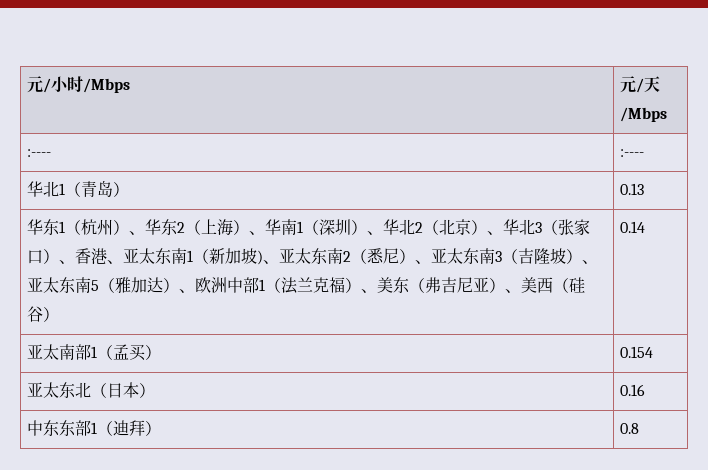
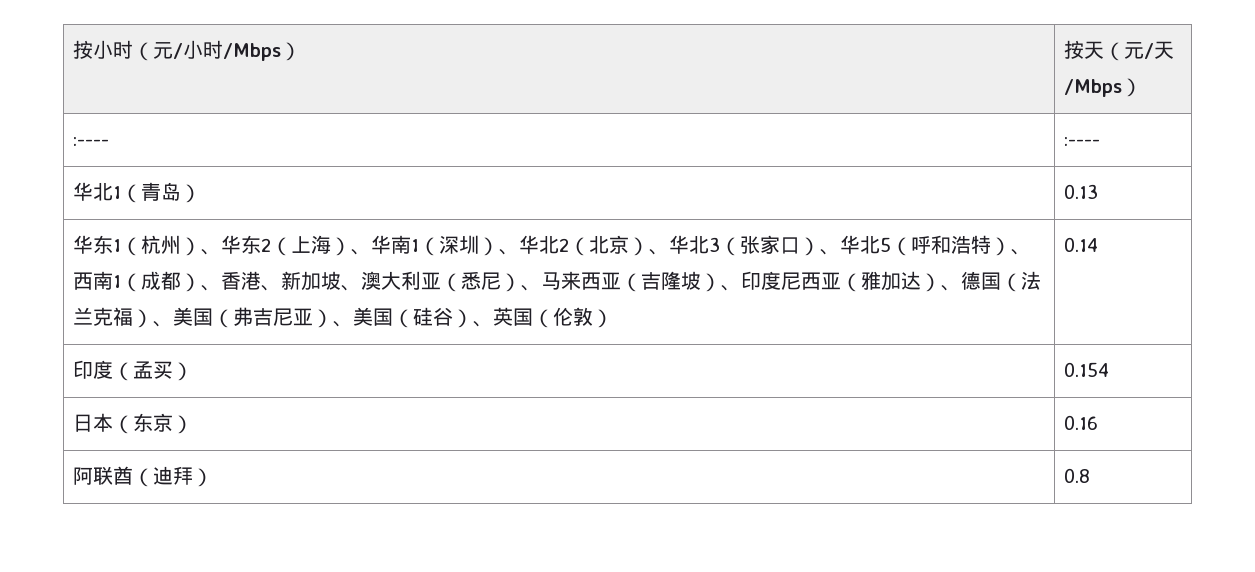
(26, 84) none -> [72,40,153,61] 按小时（
(130, 85) | -> [280,42,301,61] [1063,40,1124,61] ） | 按天（
(667, 114) none -> [1121,78,1142,97] ）
[74,248,598,265] [26,277,265,293] 香港、亚太东南1（新加坡)、亚太东南2（悉尼）、亚太东南3（吉隆坡）、亚太东南5（雅加达）、欧洲中部1 -> [839,235,1031,256] [72,271,1001,292] 华北5（呼和浩特）、西南1（成都）、香港、新加坡、澳大利亚（悉尼）、马来西亚（吉隆坡）、印度尼西亚（雅加达）、德国
[392,277,409,293] 东 -> [192,308,213,326] 国
[536,277,553,293] 西 -> [372,308,393,326] 国
[619,221,645,233] [26,344,97,360] | 0.14 // 亚太南部1 -> [472,307,613,328] [1063,237,1098,252] [72,360,113,379] 、英国（伦敦） | 0.14 // 印度
[26,382,139,398] 亚太东北（日本 -> [72,413,173,434] 日本（东京
[26,420,97,436] 中东东部1 -> [72,466,133,485] 阿联酋

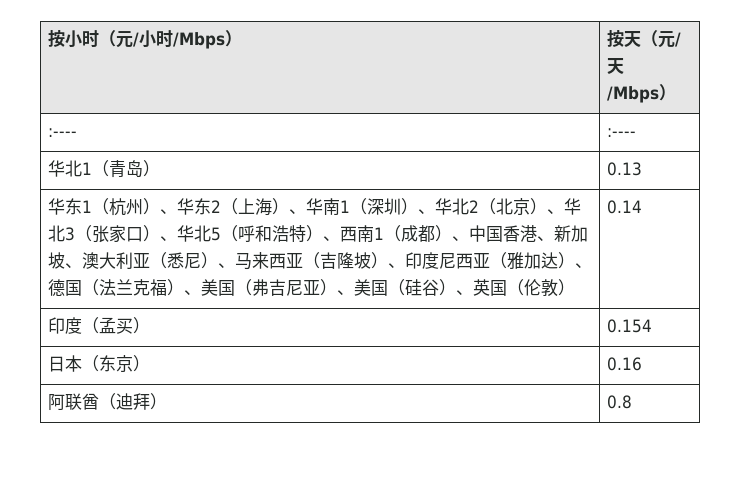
(221, 288) none -> [468,225,503,242] 中国

